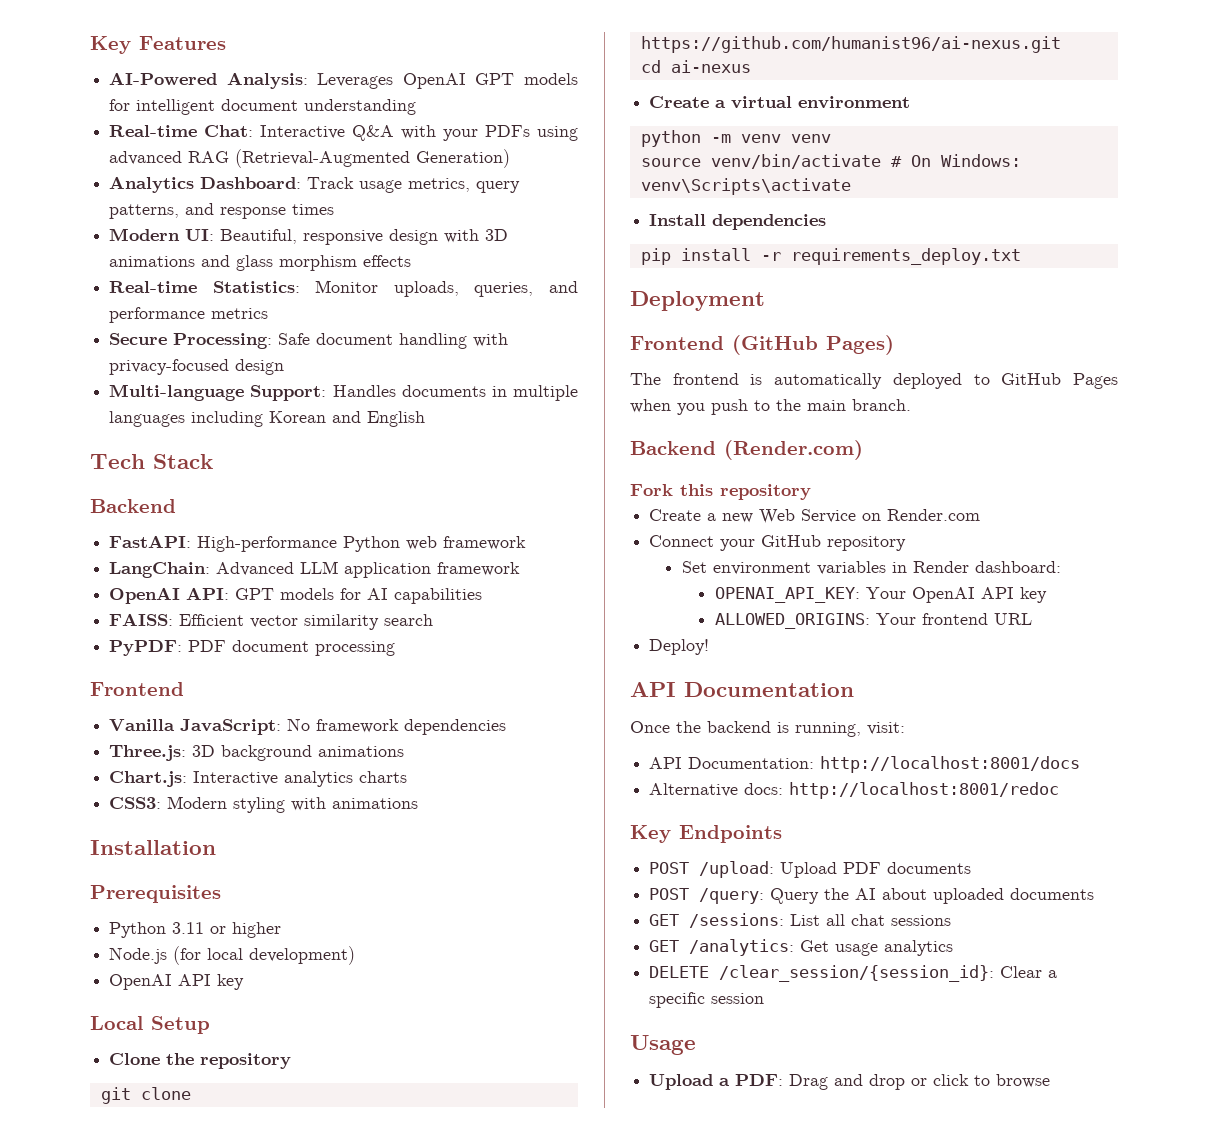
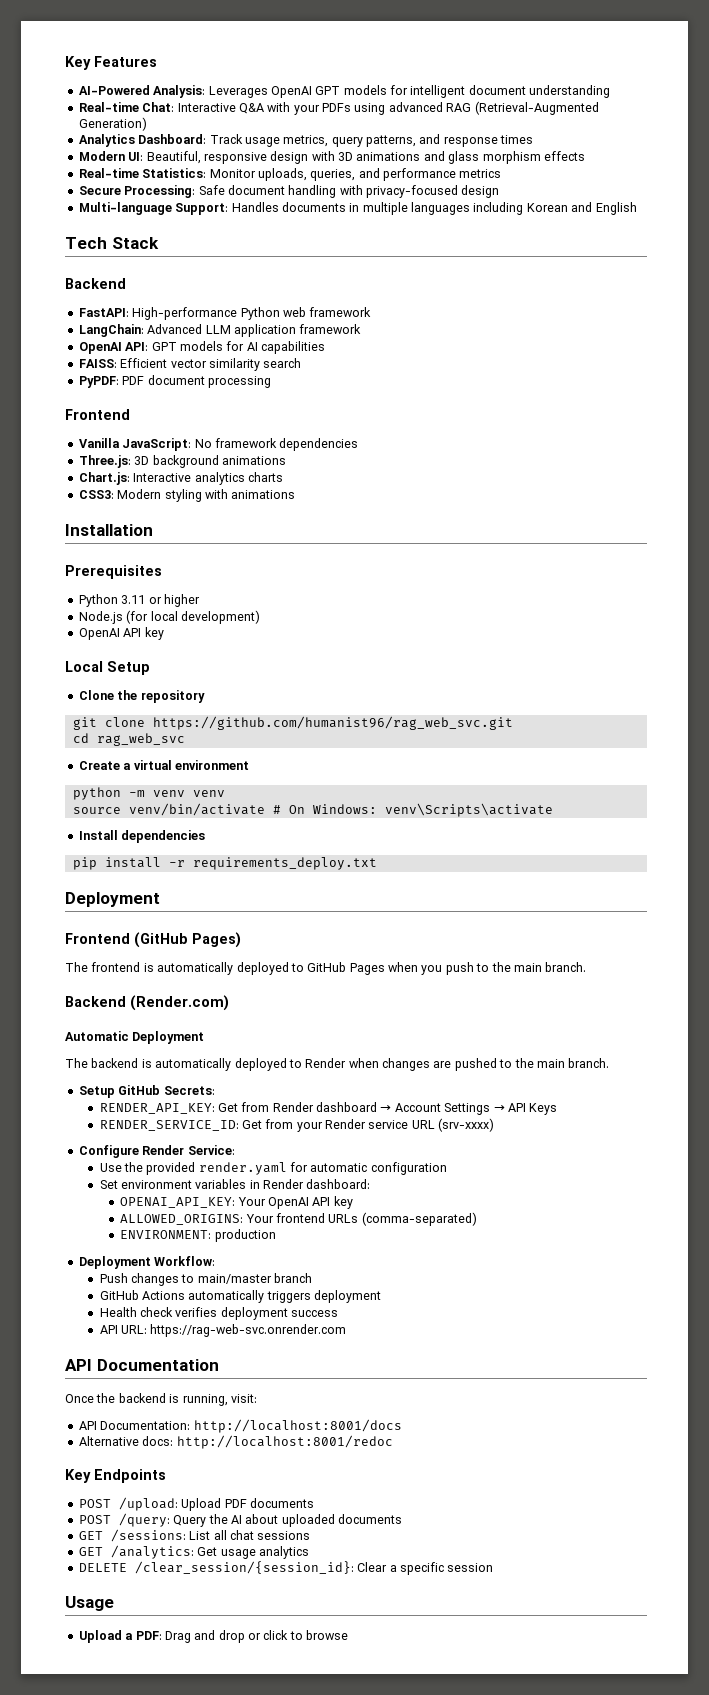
[640,36,1061,53] https://github.com/humanist96/ai-nexus.git -> [152,716,513,730] https://github.com/humanist96/rag_web_svc.git
[670,60,751,73] ai-nexus -> [96,733,185,746] rag_web_svc
[630,484,811,500] [649,509,981,524] [649,535,907,551] Fork this repository // Create a new Web Service on Render.com // Connect your GitHub repository -> [65,1031,205,1044] [65,1058,610,1071] [78,1085,215,1098] [99,1102,558,1115] [99,1118,495,1132] [78,1145,235,1158] [99,1162,447,1175] Automatic Deployment // The backend is automatically deployed to Render when changes are pushed to the main branch. // Setup GitHub Secrets: // RENDER_API_KEY: Get from Render dashboard → Account Settings → API Keys // RENDER_SERVICE_ID: Get from your Render service URL (srv-xxxx) // Configure Render Service: // Use the provided render.yaml for automatic configuration
[994,613,1033,625] [649,639,710,655] URL // Deploy! -> [328,1212,477,1226] [120,1229,276,1242] [78,1256,216,1269] [99,1273,312,1286] [99,1290,381,1303] [99,1307,338,1320] [99,1324,347,1337] URLs (comma-separated) // ENVIRONMENT: production // Deployment Workflow: // Push changes to main/master branch // GitHub Actions automatically triggers deployment // Health check verifies deployment success // API URL: https://rag-web-svc.onrender.com

